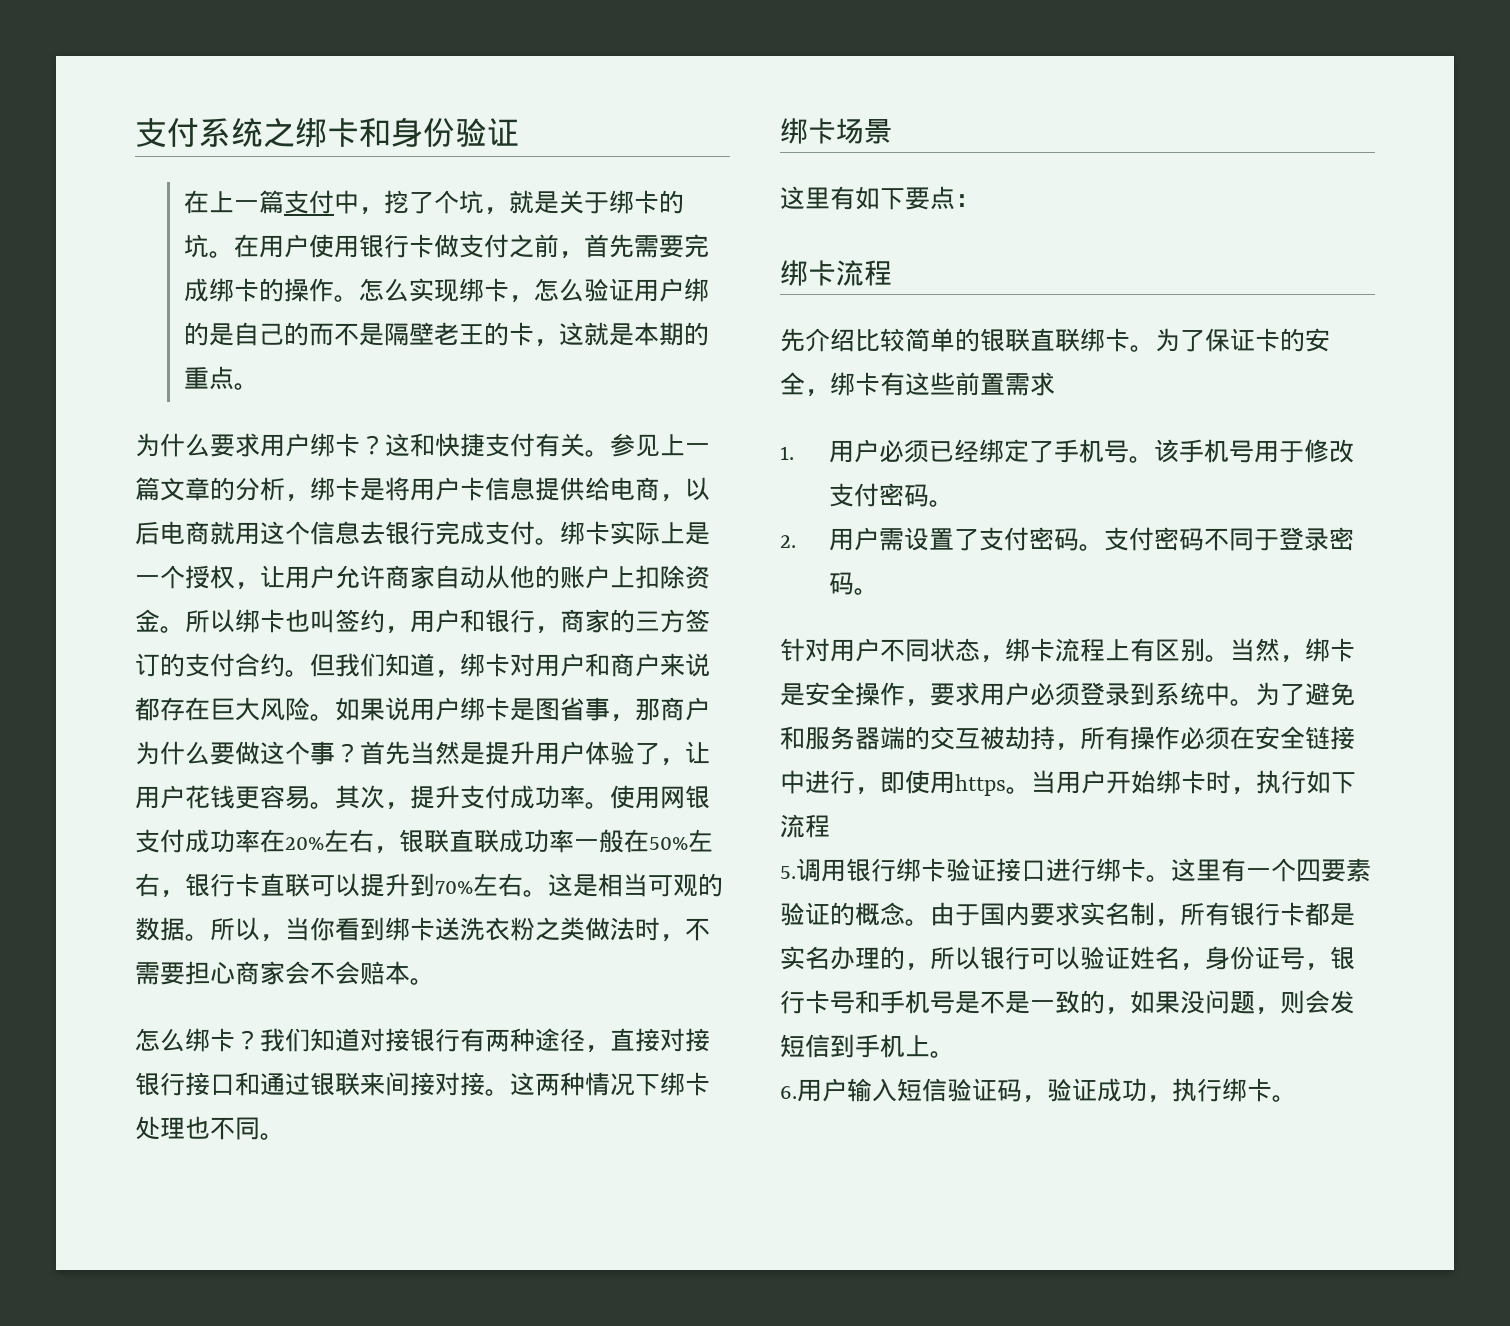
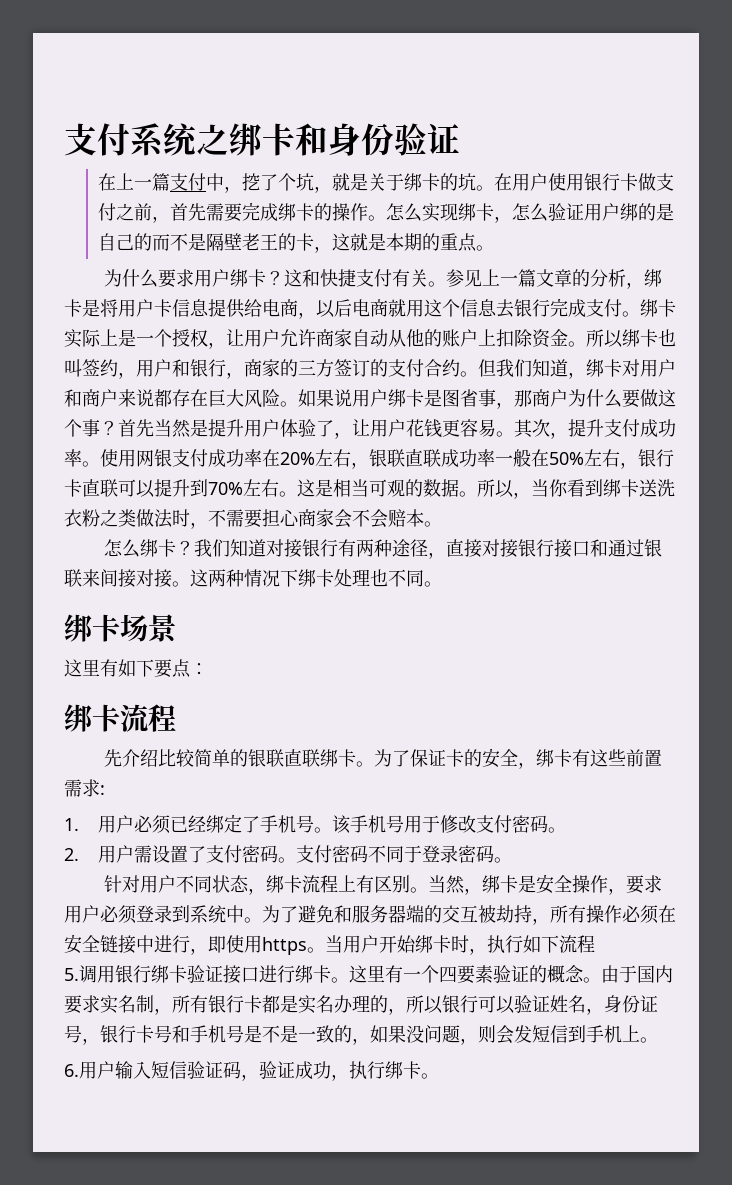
(1055, 384) none -> [100,785,105,795] :

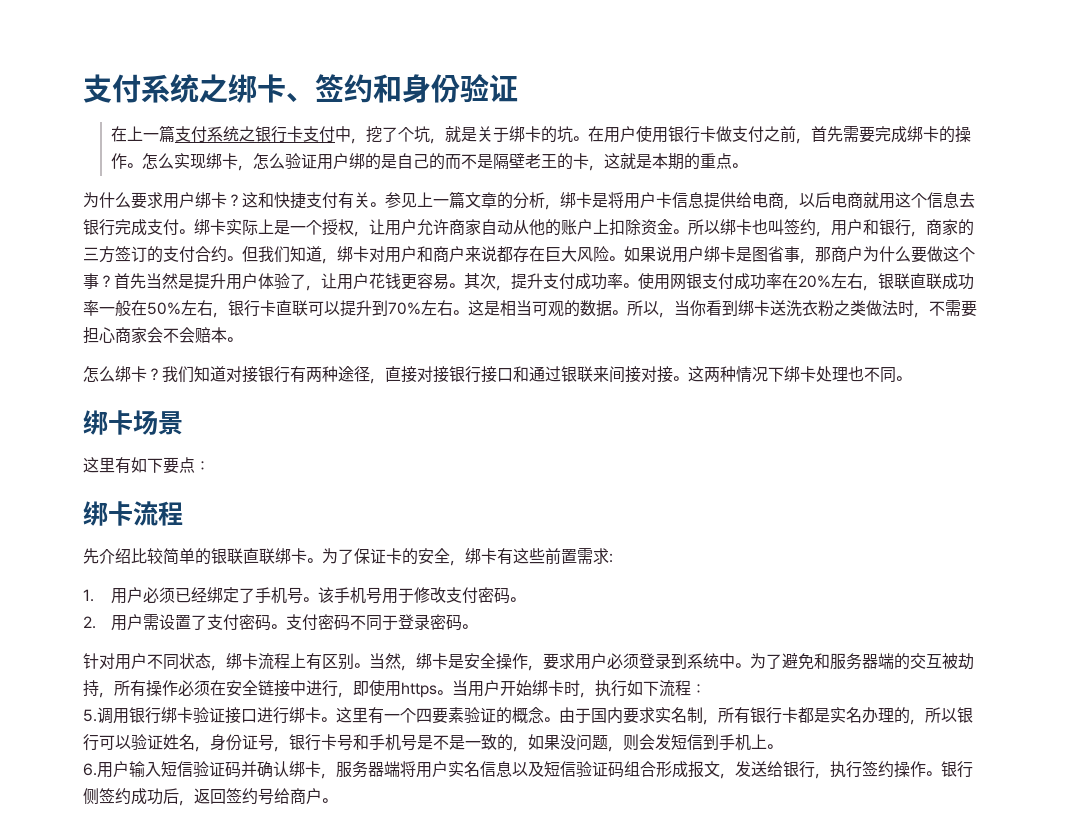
(295, 139) none -> [286,74,373,103] 、签约
(207, 182) none -> [207,126,336,143] 系统之银行卡支付
(595, 944) none -> [691,684,706,694] ：
[241,1061,421,1081] ，验证成功，执行绑卡 -> [241,761,973,779] [83,788,322,806] 并确认绑卡，服务器端将用户实名信息以及短信验证码组合形成报文，发送给银行，执行签约操作。银行侧签约成功后，返回签约号给商户

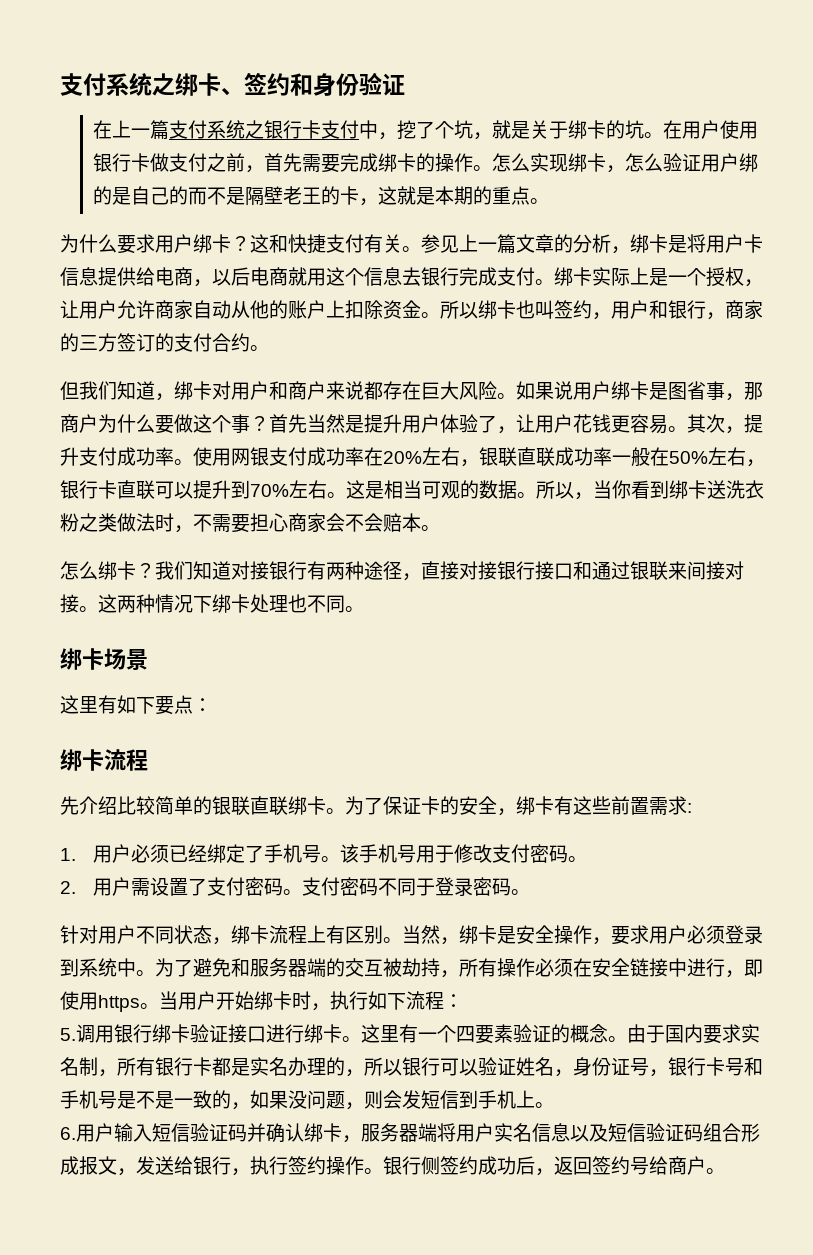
(242, 258) none -> (269, 348) //

